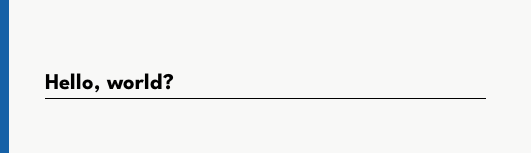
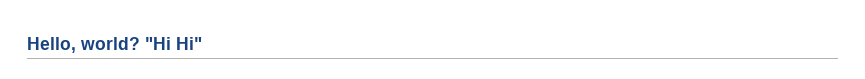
(175, 81) none -> [145,37,202,50] "Hi Hi"

